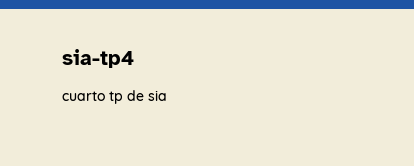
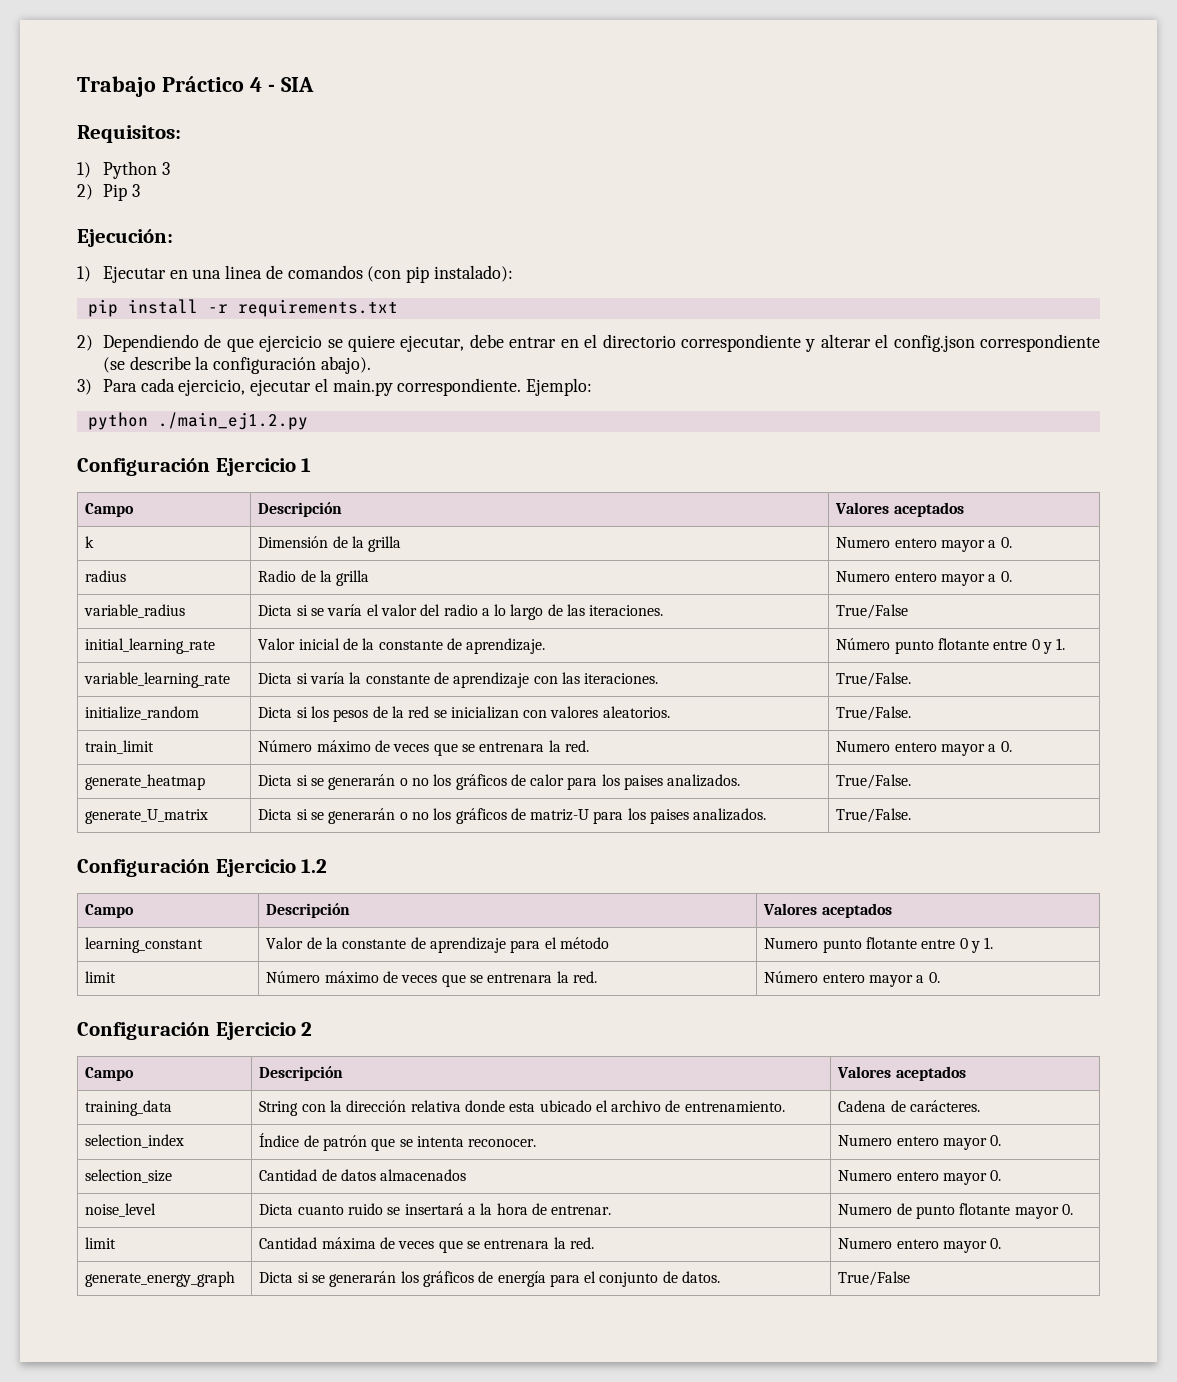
[62,49,134,68] [62,90,167,104] sia-tp4 // cuarto tp de sia -> [77,76,314,97] [77,125,181,143] [77,161,170,179] [77,184,140,201] [77,229,173,247] [77,265,513,283] [87,299,398,317] [77,334,1100,352] [102,356,371,374] [77,378,593,396] [87,412,308,430] [77,458,312,476] [85,503,135,517] [258,502,343,517] [835,502,964,517] [85,536,95,548] [258,536,402,552] [836,537,1012,552] [85,570,127,582] [258,570,370,586] [836,571,1012,586] [84,604,186,618] [258,604,664,620] [836,604,909,619] [85,638,216,654] [258,638,546,654] [836,638,1066,654] [84,672,231,688] [258,672,659,688] [836,672,912,687] [85,706,200,720] [258,706,670,722] [836,706,912,721] [85,740,155,754] [258,740,589,756] [836,741,1012,756] [85,774,206,790] [258,774,741,790] [836,774,912,789] [85,809,209,824] [258,808,767,824] [836,808,912,823] [77,859,328,877] [85,904,135,918] [266,903,351,918] [763,903,892,918] [85,937,204,953] [266,937,609,953] [764,937,994,953] [85,971,117,983] [266,971,597,987] [764,971,940,987] [77,1022,313,1040] [85,1067,135,1081] [259,1066,344,1081] [837,1066,966,1081] [85,1100,173,1116] [259,1100,785,1116] [838,1100,980,1112] [85,1134,185,1148] [259,1133,537,1151] [838,1135,1002,1150] [85,1169,173,1183] [259,1169,467,1181] [838,1170,1002,1185] [85,1203,157,1217] [259,1203,612,1215] [838,1203,1073,1219] [85,1237,117,1249] [259,1237,594,1253] [838,1238,1002,1253] [85,1271,236,1287] [259,1271,721,1287] [838,1271,911,1286] Trabajo Práctico 4 - SIA // Requisitos: // 1) Python 3 // 2) Pip 3 // Ejecución: // 1) Ejecutar en una linea de comandos (con pip instalado): // pip install -r requirements.txt // 2) Dependiendo de que ejercicio se quiere ejecutar, debe entrar en el directorio correspondiente y alterar el config.json correspondiente (se describe la configuración abajo). // 3) Para cada ejercicio, ejecutar el main.py correspondiente. Ejemplo: // python ./main_ej1.2.py // Configuración Ejercicio 1 // Campo | Descripción | Valores aceptados // k | Dimensión de la grilla | Numero entero mayor a 0. // radius | Radio de la grilla | Numero entero mayor a 0. // variable_radius | Dicta si se varía el valor del radio a lo largo de las iteraciones. | True/False // initial_learning_rate | Valor inicial de la constante de aprendizaje. | Número punto flotante entre 0 y 1. // variable_learning_rate | Dicta si varía la constante de aprendizaje con las iteraciones. | True/False. // initialize_random | Dicta si los pesos de la red se inicializan con valores aleatorios. | True/False. // train_limit | Número máximo de veces que se entrenara la red. | Numero entero mayor a 0. // generate_heatmap | Dicta si se generarán o no los gráficos de calor para los paises analizados. | True/False. // generate_U_matrix | Dicta si se generarán o no los gráficos de matriz-U para los paises analizados. | True/False. // Configuración Ejercicio 1.2 // Campo | Descripción | Valores aceptados // learning_constant | Valor de la constante de aprendizaje para el método | Numero punto flotante entre 0 y 1. // limit | Número máximo de veces que se entrenara la red. | Número entero mayor a 0. // Configuración Ejercicio 2 // Campo | Descripción | Valores aceptados // training_data | String con la dirección relativa donde esta ubicado el archivo de entrenamiento. | Cadena de carácteres. // selection_index | Índice de patrón que se intenta reconocer. | Numero entero mayor 0. // selection_size | Cantidad de datos almacenados | Numero entero mayor 0. // noise_level | Dicta cuanto ruido se insertará a la hora de entrenar. | Numero de punto flotante mayor 0. // limit | Cantidad máxima de veces que se entrenara la red. | Numero entero mayor 0. // generate_energy_graph | Dicta si se generarán los gráficos de energía para el conjunto de datos. | True/False

